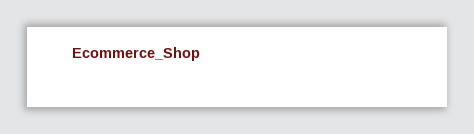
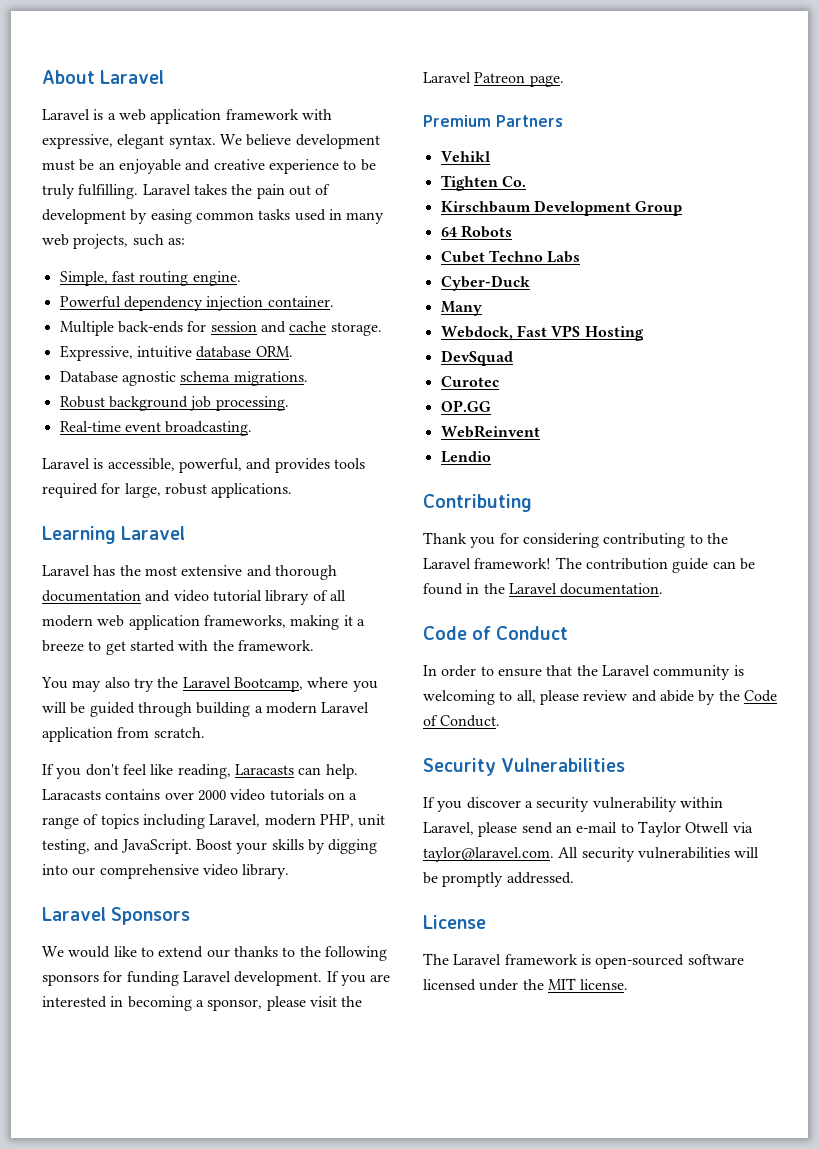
[72,47,200,61] Ecommerce_Shop -> [42,70,165,84] [42,109,332,124] [42,134,380,149] [42,159,376,174] [42,184,331,199] [42,209,385,224] [42,234,185,249] [59,271,241,286] [59,296,334,311] [59,321,382,336] [59,345,293,361] [59,371,308,386] [59,396,289,411] [59,421,253,436] [42,458,365,473] [42,483,293,498] [42,526,186,544] [42,565,337,580] [42,590,346,605] [42,615,365,630] [42,640,314,655] [41,677,378,692] [42,702,370,717] [42,727,205,742] [42,764,358,779] [42,789,358,801] [42,814,386,829] [42,839,378,854] [42,864,290,879] [42,907,191,925] [42,946,387,961] [42,971,391,986] [42,996,363,1011] [423,72,564,87] [423,115,563,127] [440,151,490,162] [440,175,526,191] [440,200,683,216] [440,225,512,238] [440,250,581,263] [440,275,530,291] [440,301,482,316] [440,325,644,341] [440,350,513,366] [440,376,499,387] [440,400,491,412] [440,425,540,438] [440,451,491,463] [423,494,532,512] [423,532,728,548] [423,557,755,573] [423,583,664,595] [423,626,569,640] [423,665,744,680] [423,690,777,705] [423,715,501,727] [423,758,626,776] [423,797,723,812] [423,821,753,837] [423,847,760,862] [423,872,574,887] [423,915,486,929] [423,953,744,969] [423,978,629,991] About Laravel // Laravel is a web application framework with expressive, elegant syntax. We believe development must be an enjoyable and creative experience to be truly fulfilling. Laravel takes the pain out of development by easing common tasks used in many web projects, such as: // Simple, fast routing engine. // Powerful dependency injection container. // Multiple back-ends for session and cache storage. // Expressive, intuitive database ORM. // Database agnostic schema migrations. // Robust background job processing. // Real-time event broadcasting. // Laravel is accessible, powerful, and provides tools required for large, robust applications. // Learning Laravel // Laravel has the most extensive and thorough documentation and video tutorial library of all modern web application frameworks, making it a breeze to get started with the framework. // You may also try the Laravel Bootcamp, where you will be guided through building a modern Laravel application from scratch. // If you don't feel like reading, Laracasts can help. Laracasts contains over 2000 video tutorials on a range of topics including Laravel, modern PHP, unit testing, and JavaScript. Boost your skills by digging into our comprehensive video library. // Laravel Sponsors // We would like to extend our thanks to the following sponsors for funding Laravel development. If you are interested in becoming a sponsor, please visit the Laravel Patreon page. // Premium Partners // Vehikl // Tighten Co. // Kirschbaum Development Group // 64 Robots // Cubet Techno Labs // Cyber-Duck // Many // Webdock, Fast VPS Hosting // DevSquad // Curotec // OP.GG // WebReinvent // Lendio // Contributing // Thank you for considering contributing to the Laravel framework! The contribution guide can be found in the Laravel documentation. // Code of Conduct // In order to ensure that the Laravel community is welcoming to all, please review and abide by the Code of Conduct. // Security Vulnerabilities // If you discover a security vulnerability within Laravel, please send an e-mail to Taylor Otwell via taylor@laravel.com. All security vulnerabilities will be promptly addressed. // License // The Laravel framework is open-sourced software licensed under the MIT license.

